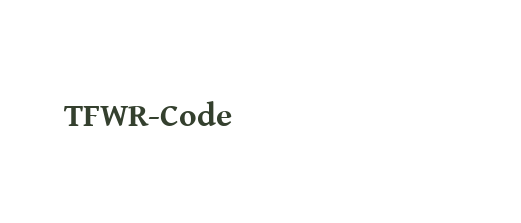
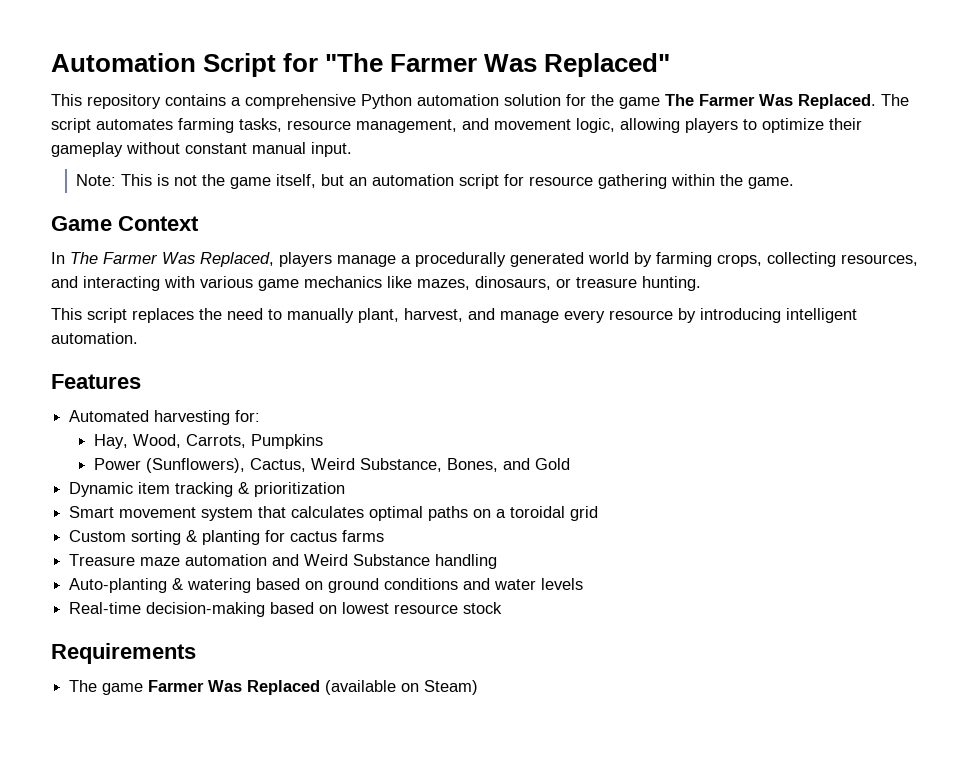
[64,101,232,126] TFWR-Code -> [51,53,671,77] [51,94,909,109] [51,118,862,133] [51,142,352,157] [76,174,795,189] [51,216,199,231] [51,252,918,267] [51,276,701,291] [51,308,857,323] [51,332,138,344] [51,374,141,389] [69,410,261,425] [94,434,324,449] [94,458,571,473] [69,482,346,497] [69,506,599,521] [69,530,385,545] [69,554,498,569] [69,578,584,593] [69,602,503,617] [51,643,196,664] [69,680,479,695] Automation Script for "The Farmer Was Replaced" // This repository contains a comprehensive Python automation solution for the game The Farmer Was Replaced. The script automates farming tasks, resource management, and movement logic, allowing players to optimize their gameplay without constant manual input. // Note: This is not the game itself, but an automation script for resource gathering within the game. // Game Context // In The Farmer Was Replaced, players manage a procedurally generated world by farming crops, collecting resources, and interacting with various game mechanics like mazes, dinosaurs, or treasure hunting. // This script replaces the need to manually plant, harvest, and manage every resource by introducing intelligent automation. // Features // Automated harvesting for: // Hay, Wood, Carrots, Pumpkins // Power (Sunflowers), Cactus, Weird Substance, Bones, and Gold // Dynamic item tracking & prioritization // Smart movement system that calculates optimal paths on a toroidal grid // Custom sorting & planting for cactus farms // Treasure maze automation and Weird Substance handling // Auto-planting & watering based on ground conditions and water levels // Real-time decision-making based on lowest resource stock // Requirements // The game Farmer Was Replaced (available on Steam)

